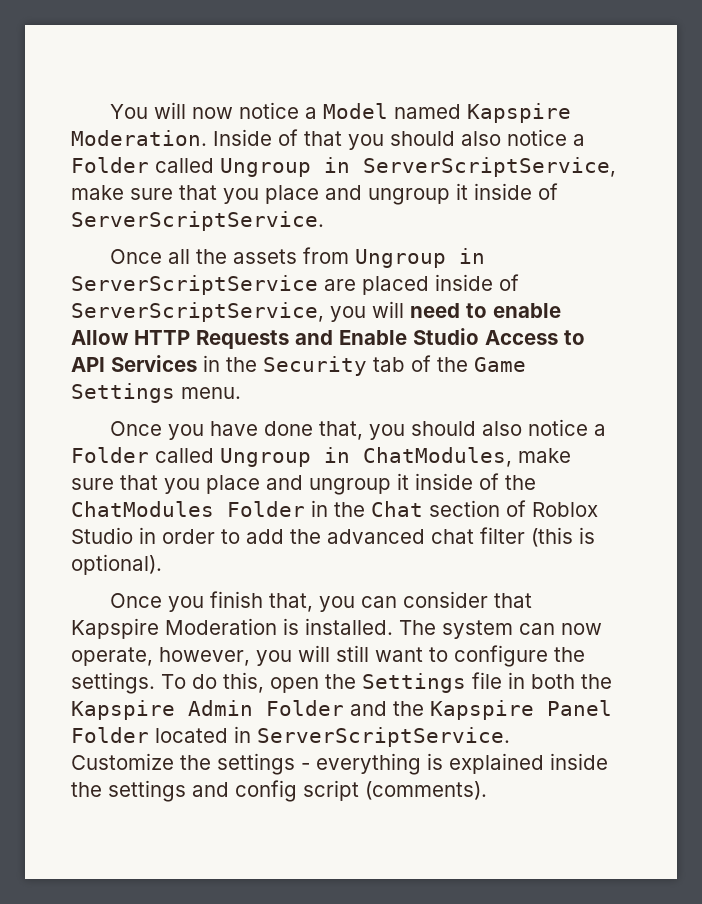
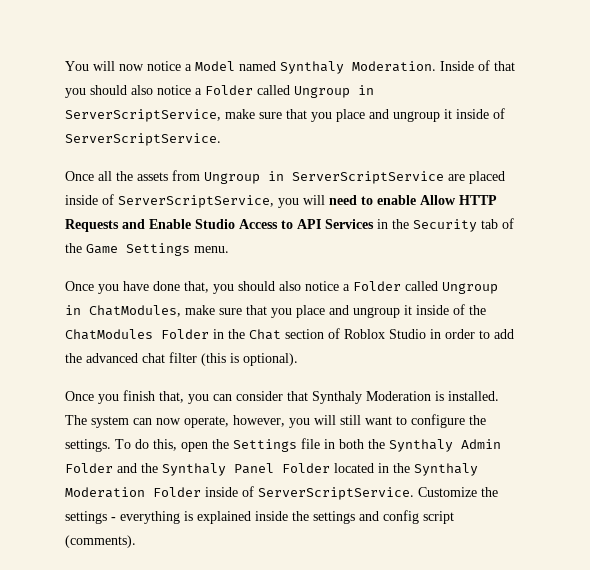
[466,103,571,123] Kapspire -> [280,61,344,74] Synthaly
[71,618,159,639] Kapspire -> [312,391,362,404] Synthaly
[71,700,175,720] Kapspire -> [389,439,453,452] Synthaly
[430,700,534,720] Kapspire -> [162,463,226,476] Synthaly
(251, 734) none -> [393,463,478,476] [65,486,254,498] the Synthaly Moderation Folder inside of

